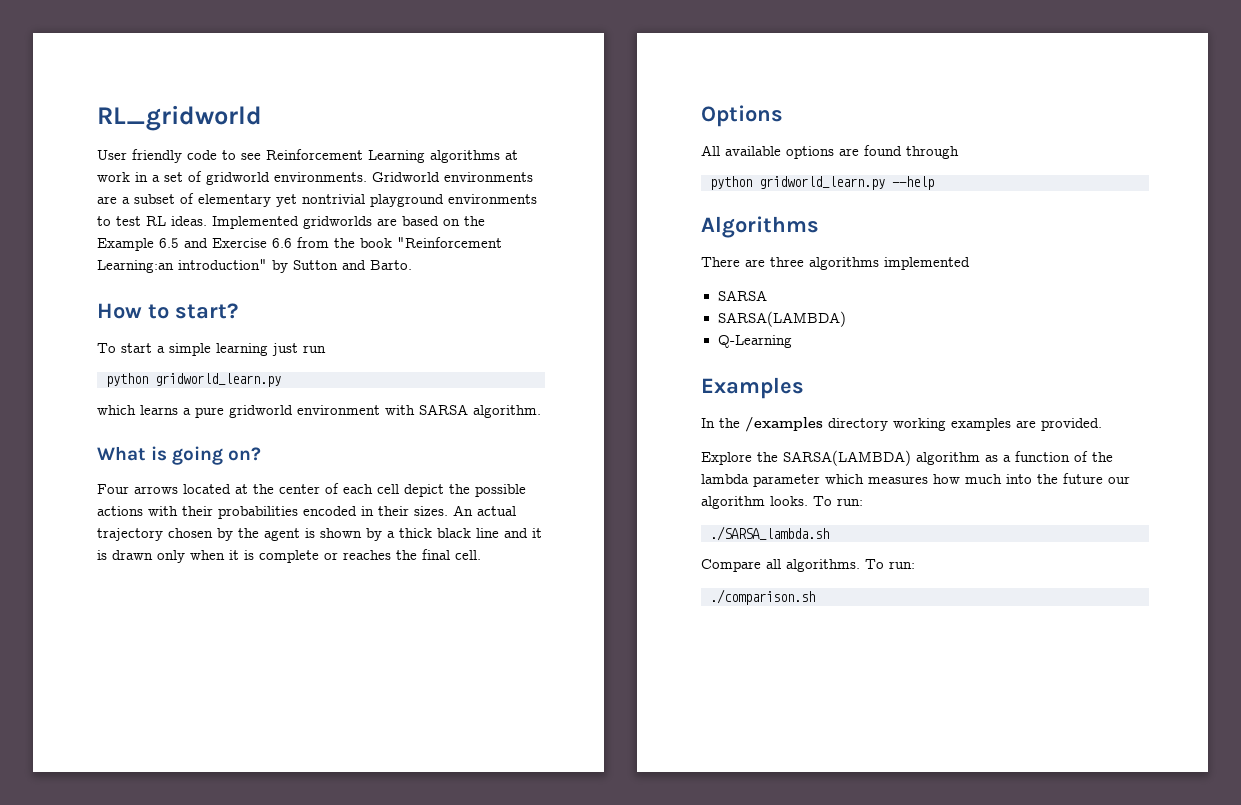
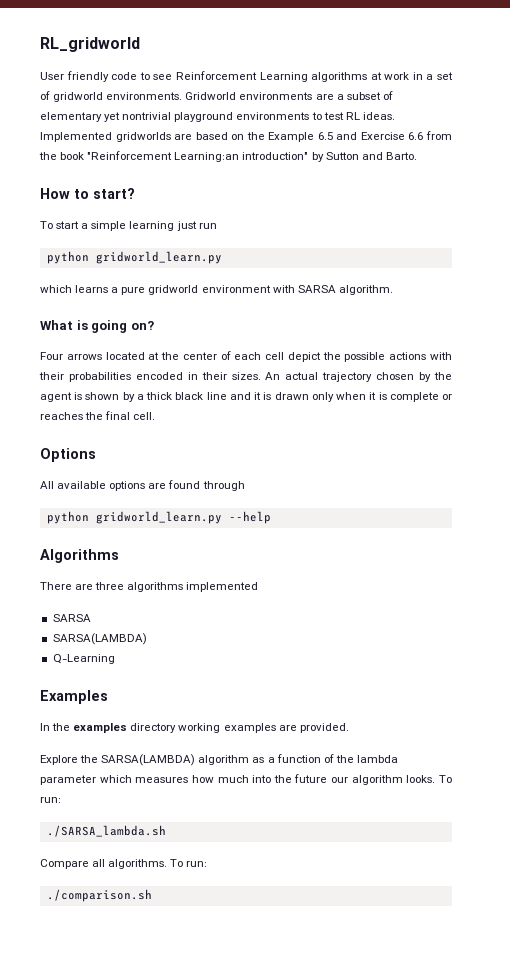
[745,417,823,432] /examples -> [73,723,128,733] examples

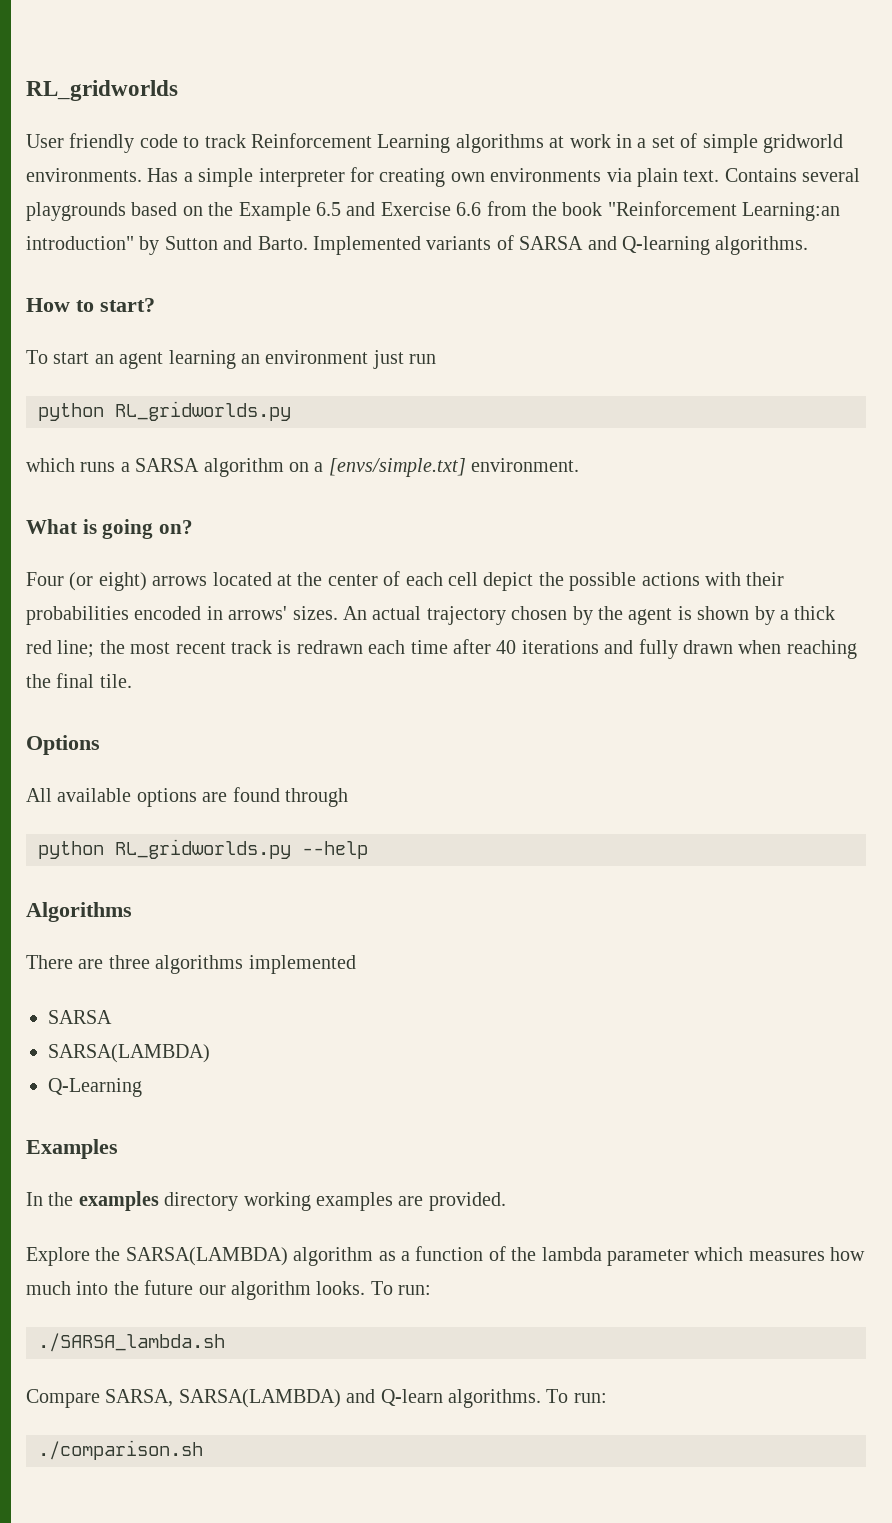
[40,37,140,52] RL_gridworld -> [26,80,178,101] RL_gridworlds
[153,74,173,80] see -> [204,134,246,148] track
(50, 95) none -> [702,134,758,153] simple
[185,91,393,100] [40,112,395,122] [40,132,193,142] Gridworld environments are a subset of elementary yet nontrivial playground environments to test RL ideas. Implemented gridworlds are -> [147,167,861,187] [26,202,126,221] Has a simple interpreter for creating own environments via plain text. Contains several playgrounds
(417, 156) none -> [313,235,809,255] Implemented variants of SARSA and Q-learning algorithms.
[81,221,175,231] a simple learning -> [94,350,369,369] an agent learning an environment
[95,251,222,264] [40,285,393,295] gridworld_learn.py // which learns a pure gridworld environment with SARSA algorithm. -> [115,401,291,421] [26,458,580,477] RL_gridworlds.py // which runs a SARSA algorithm on a [envs/simple.txt] environment.
(63, 356) none -> [69,572,147,591] (or eight)
[201,372,227,380] their -> [228,606,288,620] arrows'
[175,392,453,402] [40,412,83,420] black line and it is drawn only when it is complete or reaches -> [26,639,857,659] red line; the most recent track is redrawn each time after 40 iterations and fully drawn when reaching
[133,412,156,420] cell. -> [99,674,132,688] tile.
[95,511,222,524] gridworld_learn.py -> [115,839,291,859] RL_gridworlds.py
[92,859,106,867] all -> [105,1389,443,1408] SARSA, SARSA(LAMBDA) and Q-learn

